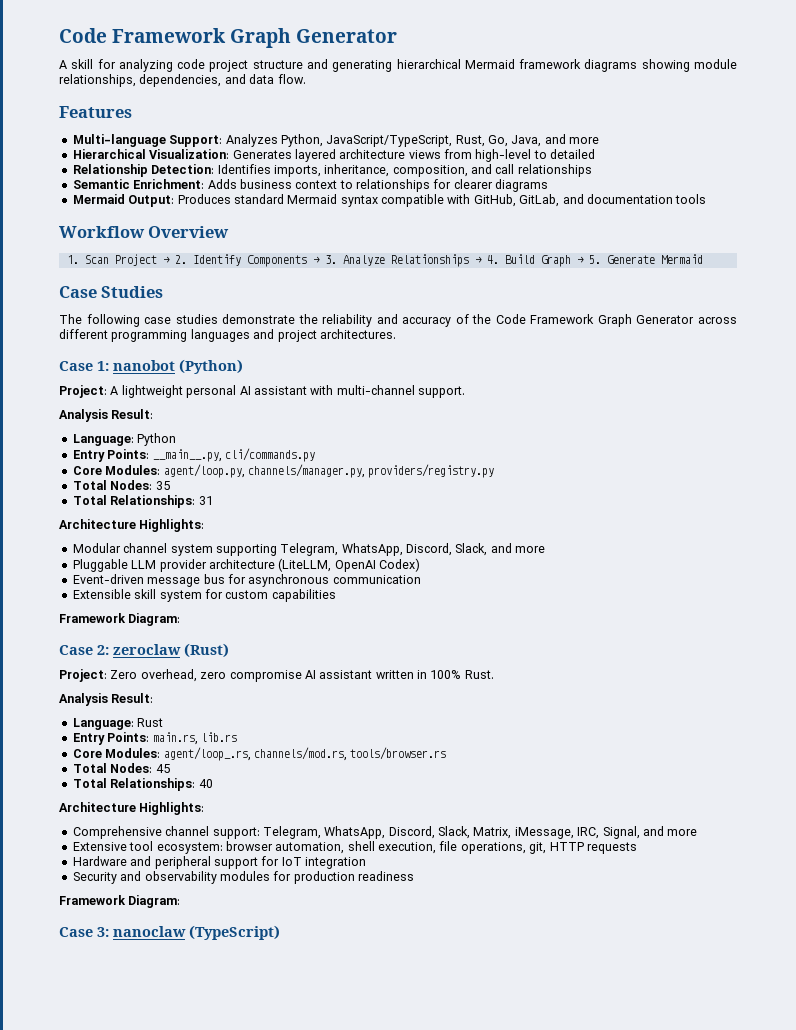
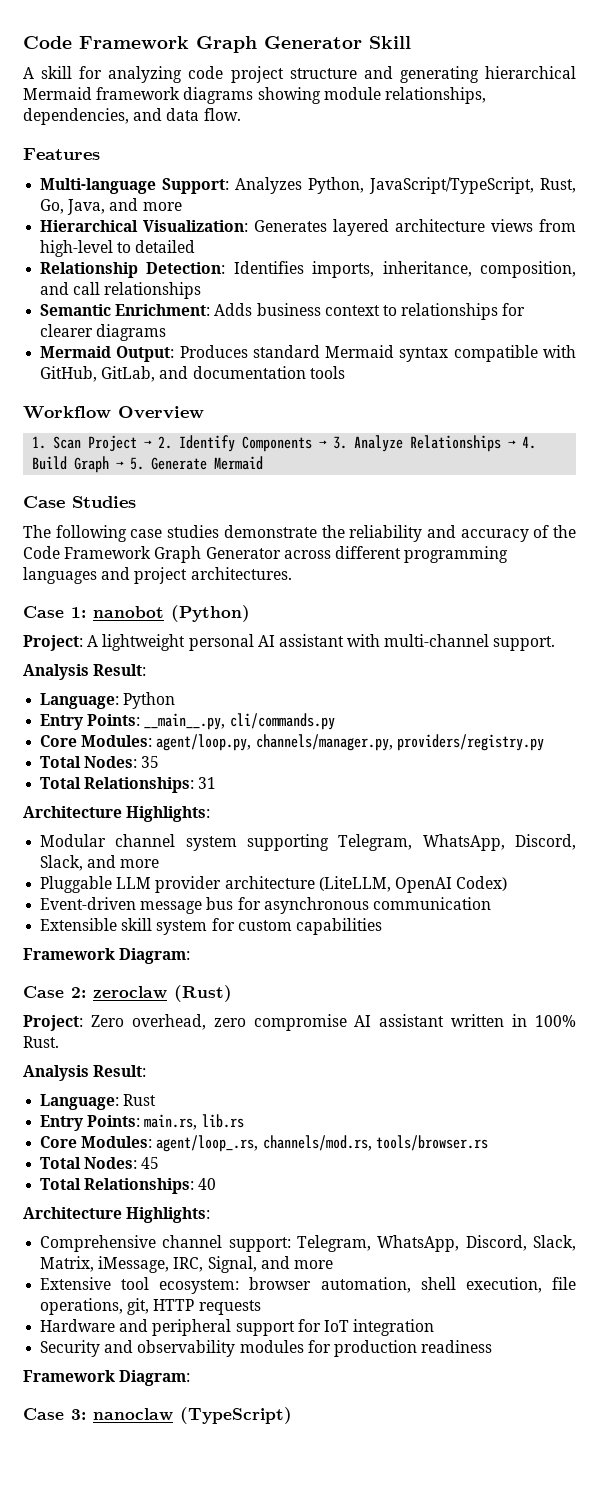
[59,28,398,48] Code Framework Graph Generator -> [23,36,411,53] Code Framework Graph Generator Skill

